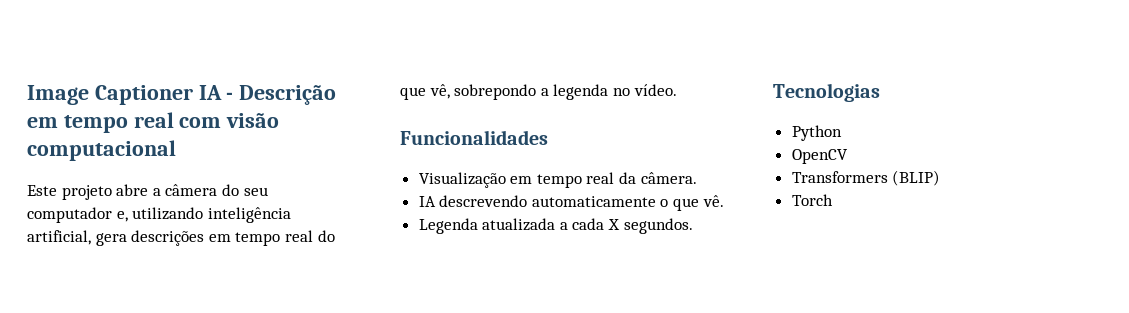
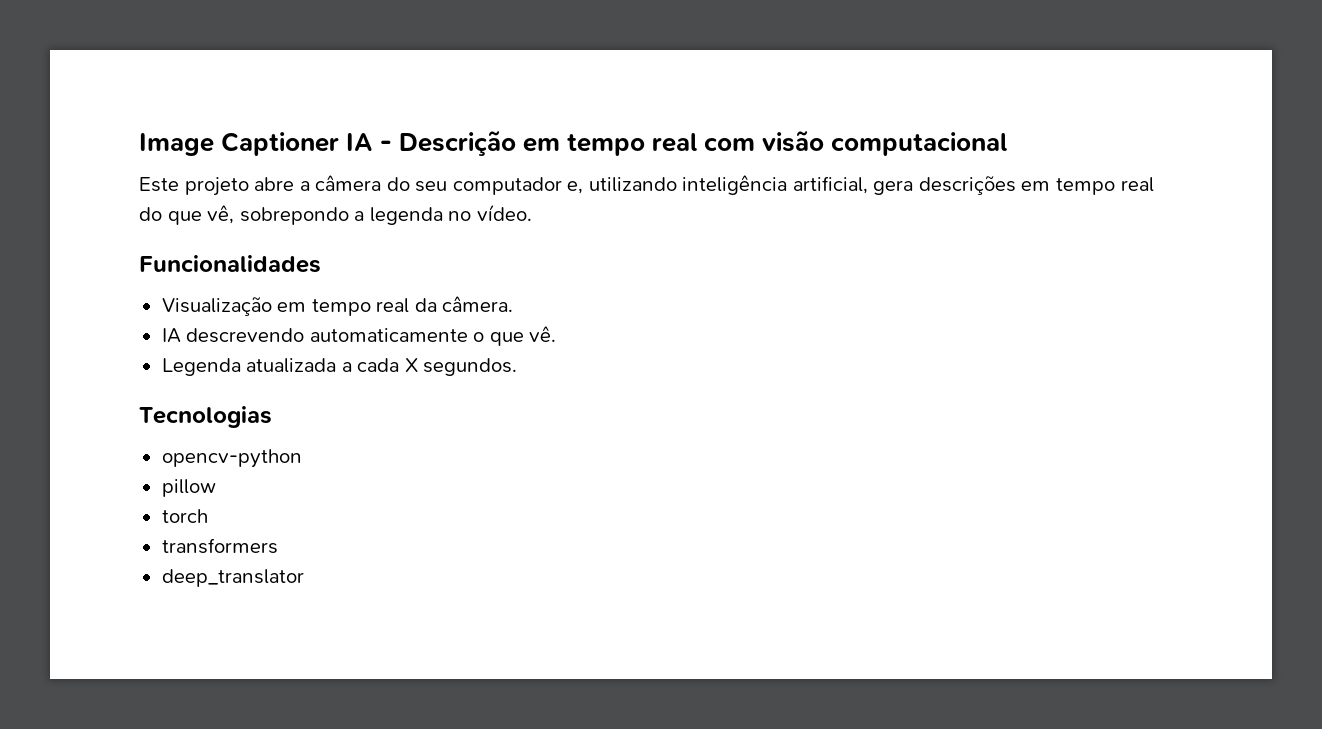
[791,125,842,141] [791,149,848,164] [791,170,941,186] [791,194,833,206] Python // OpenCV // Transformers (BLIP) // Torch -> [161,449,302,468] [161,479,216,497] [161,509,208,523] [161,538,278,554] [161,569,304,587] opencv-python // pillow // torch // transformers // deep_translator

